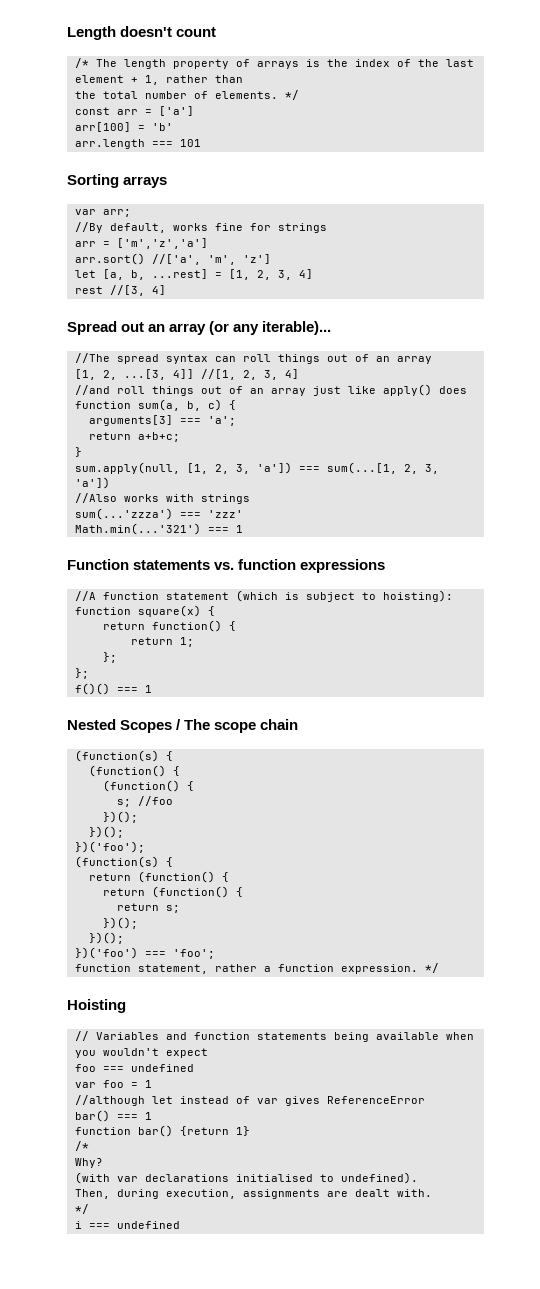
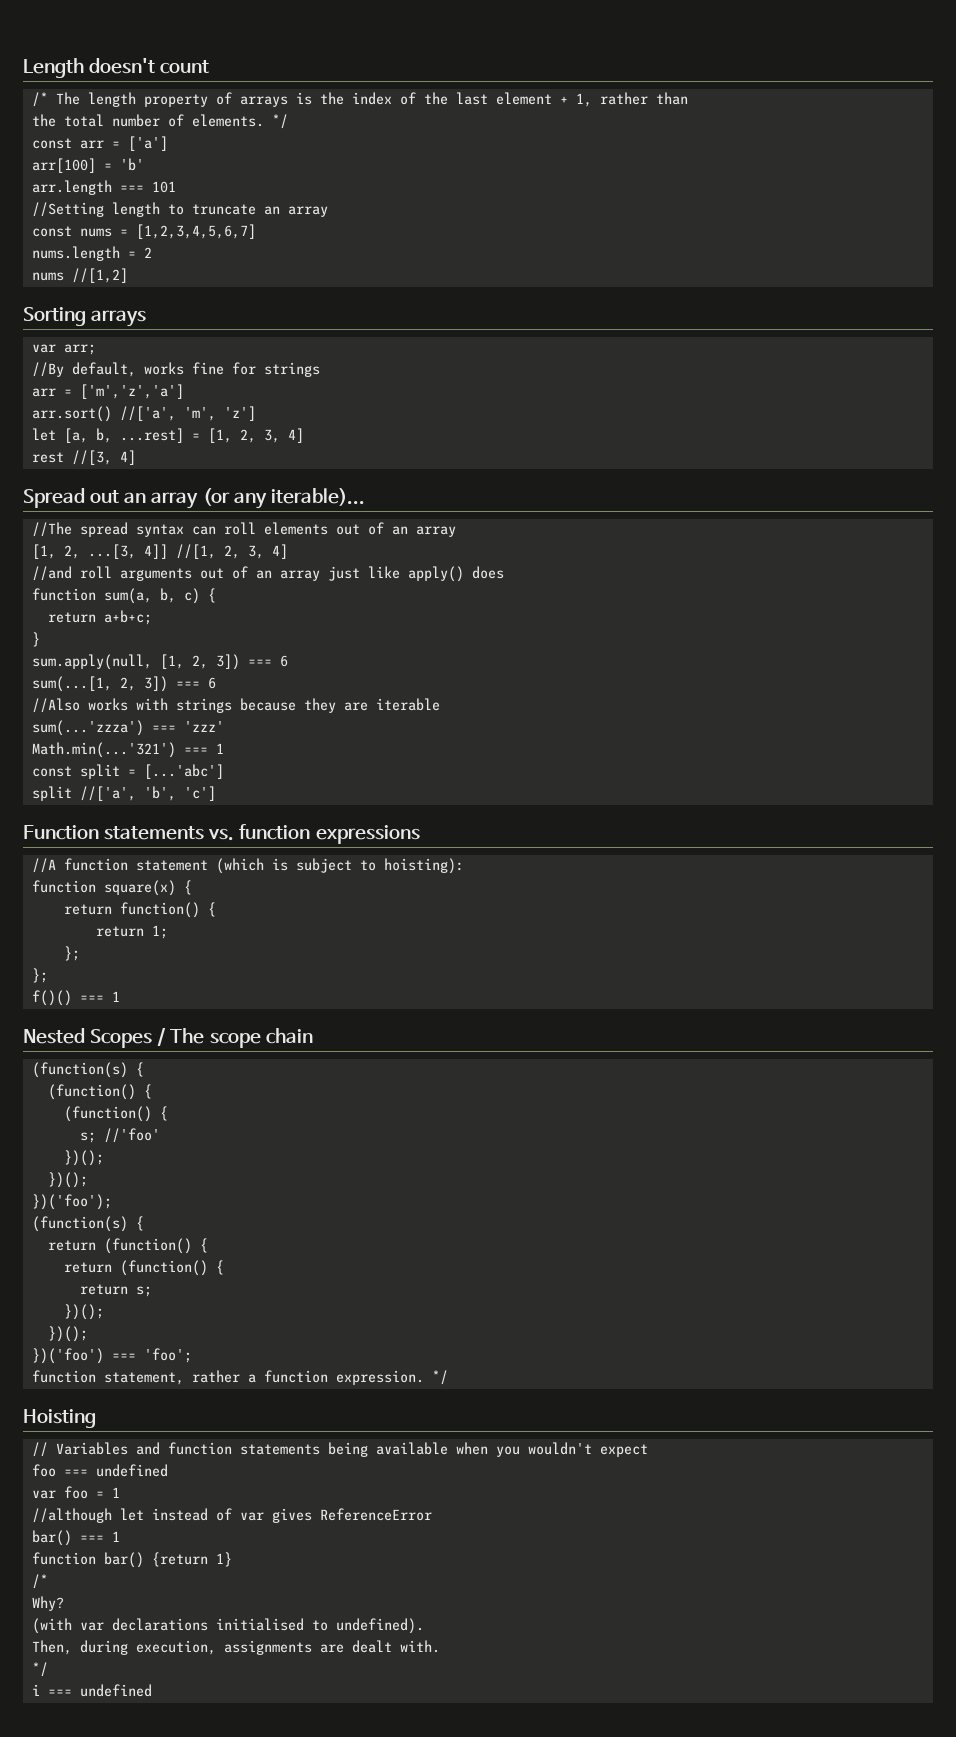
(201, 143) none -> [32,202,329,217] [32,224,257,239] [32,246,153,261] [32,268,129,283] // //Setting length to truncate an array // const nums = [1,2,3,4,5,6,7] // nums.length = 2 // nums //[1,2]
[277,354,320,364] things -> [264,522,329,535] elements
[151,386,194,396] things -> [120,568,193,581] arguments
[88,415,236,426] // arguments[3] === 'a'; -> (217, 595) none
[235,462,439,474] [74,477,110,489] 3, 'a']) === sum(...[1, 2, 3, 'a']) -> [216,654,289,670] [32,676,217,692] 3]) === 6 // sum(...[1, 2, 3]) === 6
(250, 499) none -> [240,698,441,713] because they are iterable
(243, 529) none -> [32,764,225,779] [32,786,217,801] // const split = [...'abc'] // split //['a', 'b', 'c']
[137,796,173,806] //foo -> [104,1128,161,1143] //'foo'

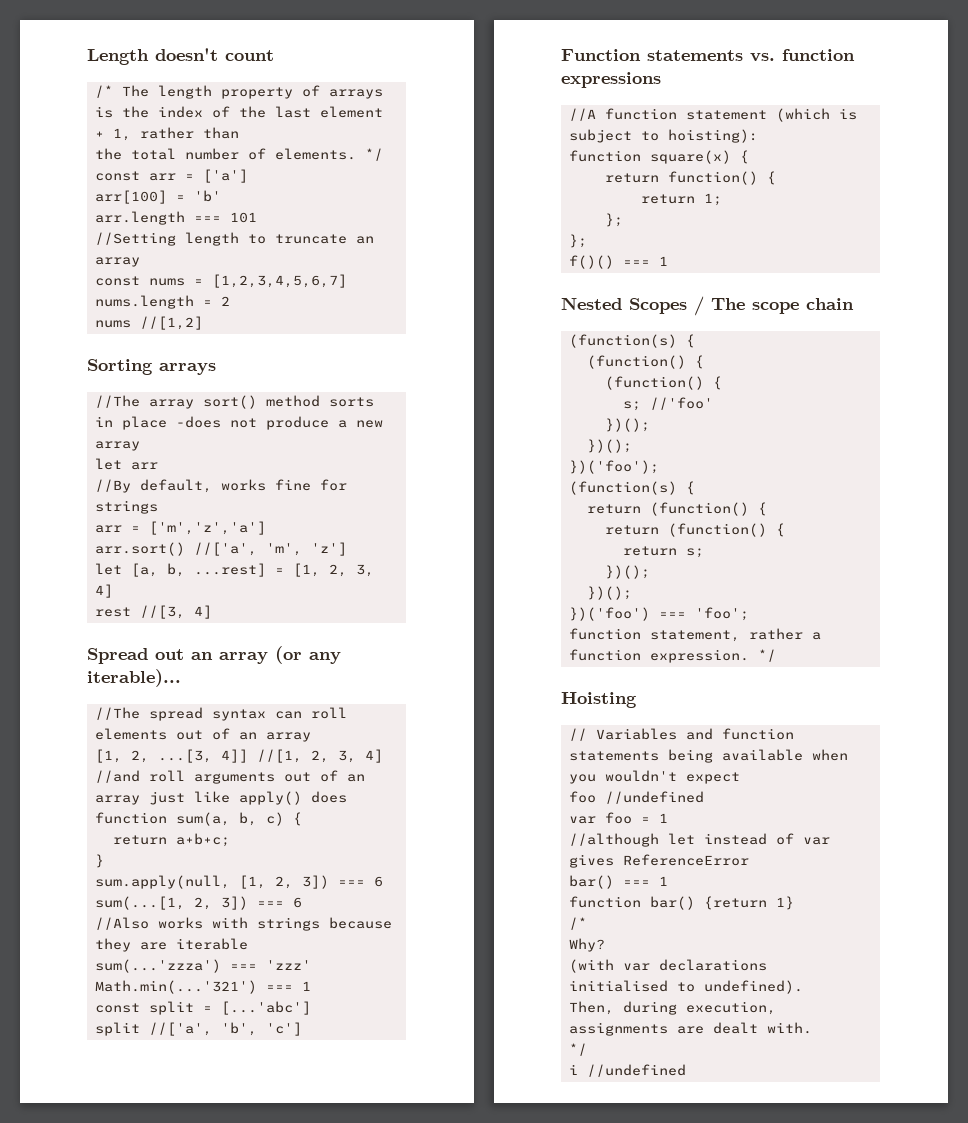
[32,344,97,355] var arr; -> [94,395,374,409] [94,416,383,430] [94,441,140,451] [94,458,158,470] //The array sort() method sorts in place -does not produce a new array // let arr
[64,1464,169,1477] === undefined -> [604,791,704,804] //undefined
[48,1684,153,1697] === undefined -> [586,1064,686,1077] //undefined

